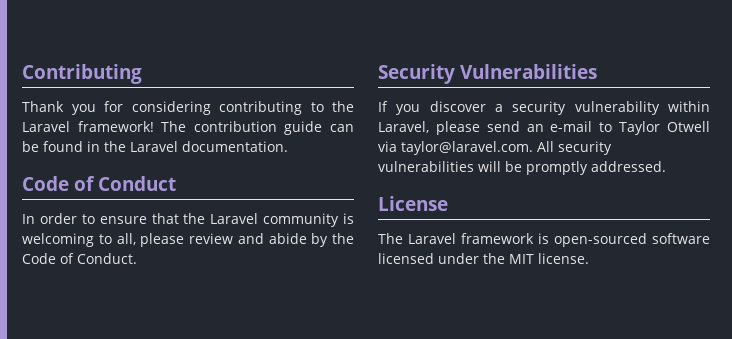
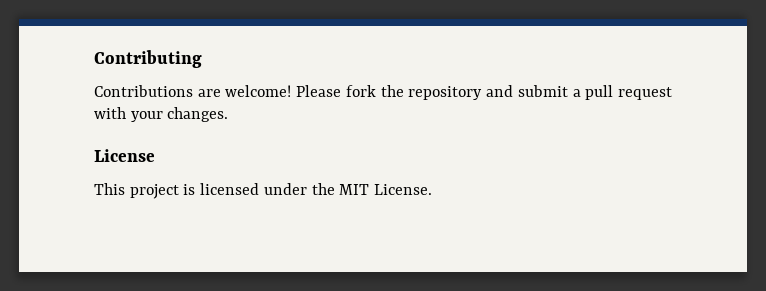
[22,101,354,115] [22,121,354,135] [22,141,288,152] [22,176,177,191] [22,213,354,227] [22,233,354,247] [22,253,137,264] [378,64,598,84] [378,101,710,115] [378,121,710,135] [378,141,612,155] [378,161,666,175] [378,196,448,211] [378,233,710,247] Thank you for considering contributing to the Laravel framework! The contribution guide can be found in the Laravel documentation. // Code of Conduct // In order to ensure that the Laravel community is welcoming to all, please review and abide by the Code of Conduct. // Security Vulnerabilities // If you discover a security vulnerability within Laravel, please send an e-mail to Taylor Otwell via taylor@laravel.com. All security vulnerabilities will be promptly addressed. // License // The Laravel framework is open-sourced software -> [94,85,673,100] [94,107,229,122] [94,149,155,162] [94,183,196,199] Contributions are welcome! Please fork the repository and submit a pull request with your changes. // License // This project is
[538,253,589,264] license. -> [374,184,433,195] License.

